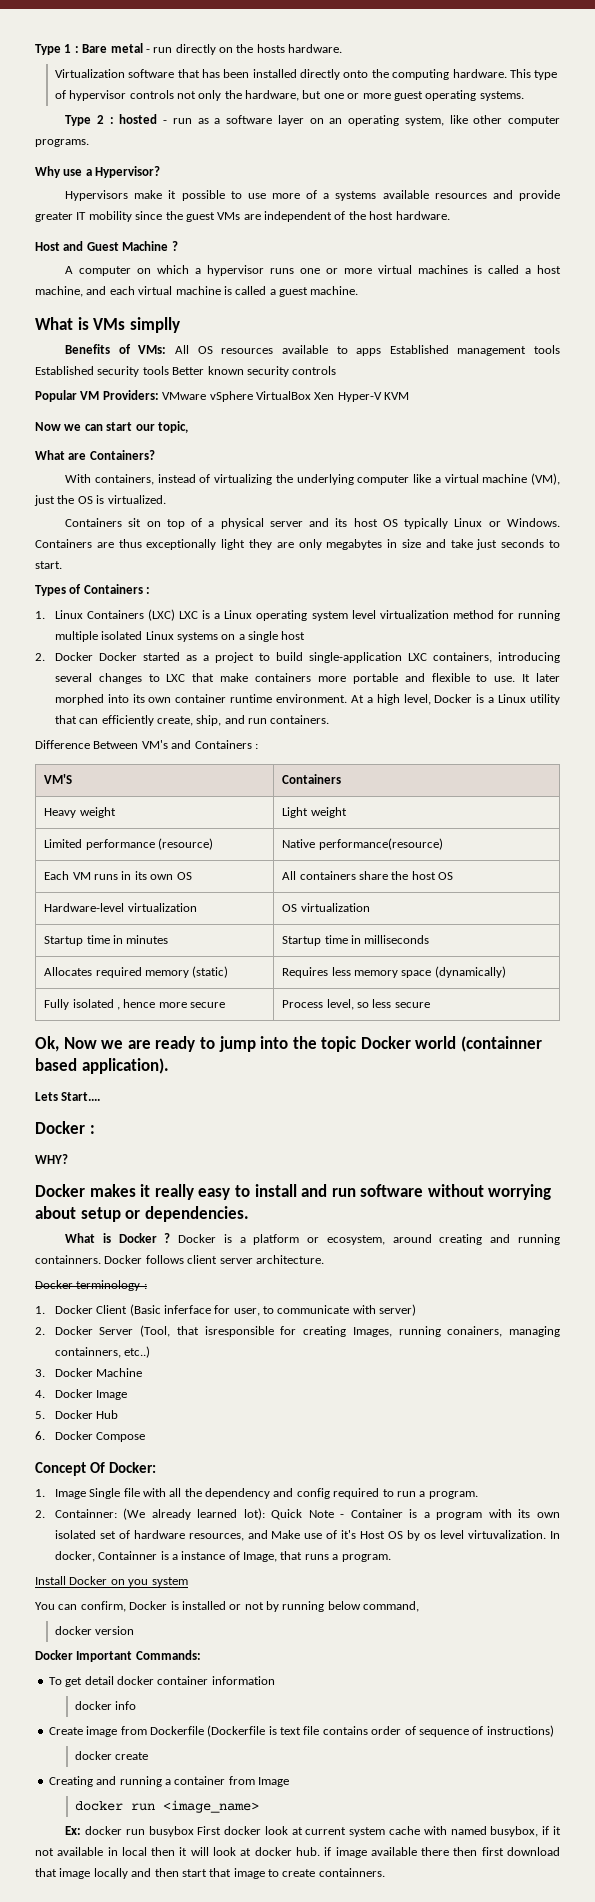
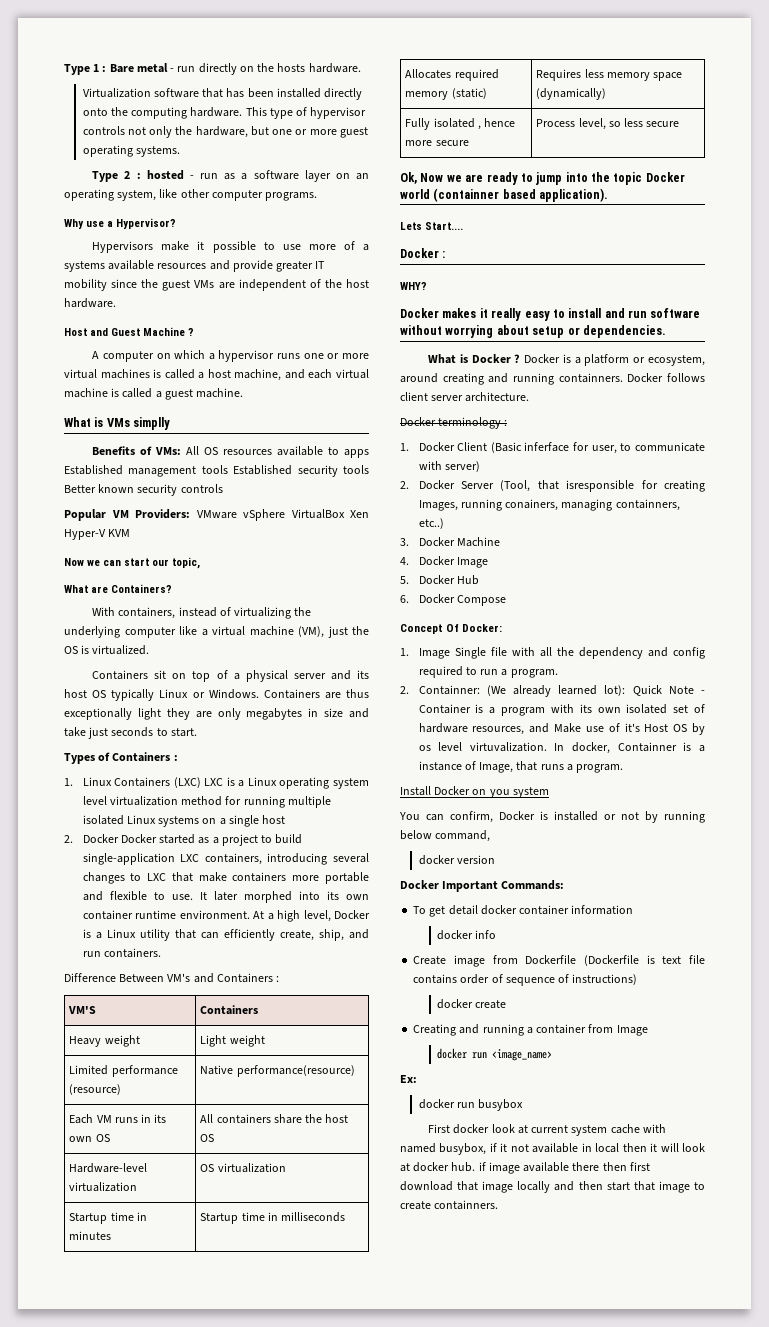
(82, 1830) none -> (417, 1079) //
(194, 1831) none -> (524, 1105) //

